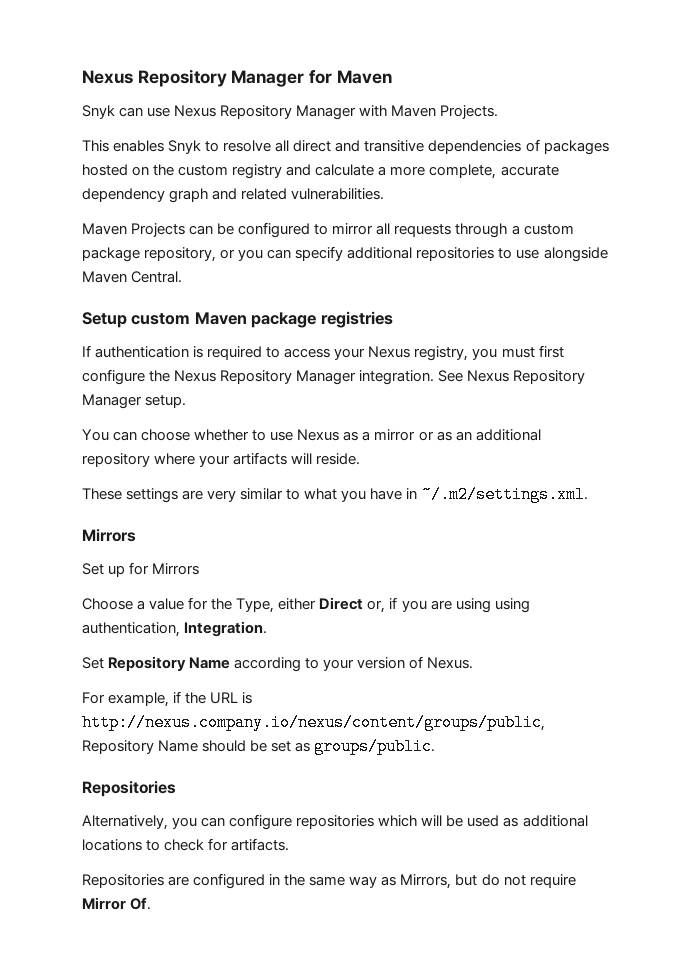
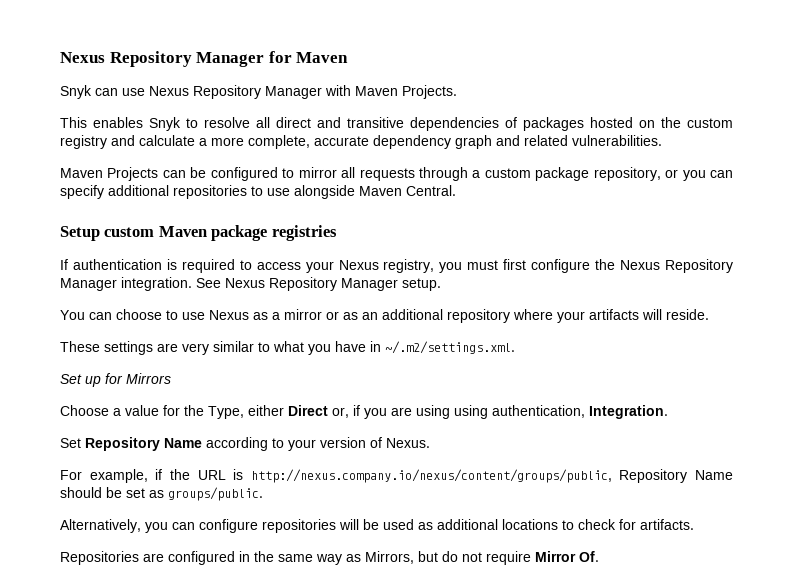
[194,429,250,441] whether -> (162, 314) none
[82,529,136,542] // Mirrors -> (515, 347) none
[82,781,176,797] // Repositories -> (263, 494) none
[378,815,418,827] which -> (336, 526) none

